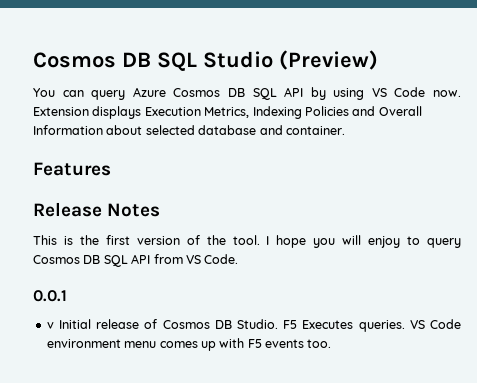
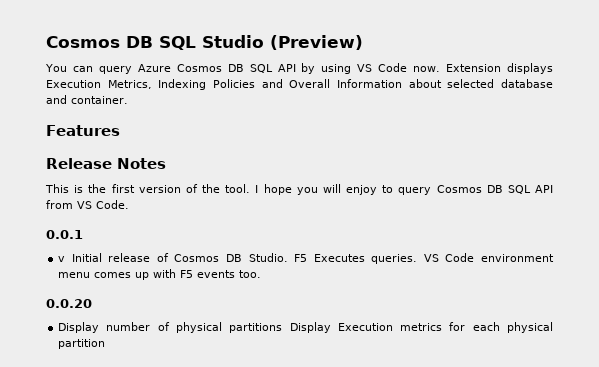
(332, 343) none -> [46,299,92,308] [58,322,553,333] [58,339,106,349] // 0.0.20 // Display number of physical partitions Display Execution metrics for each physical partition

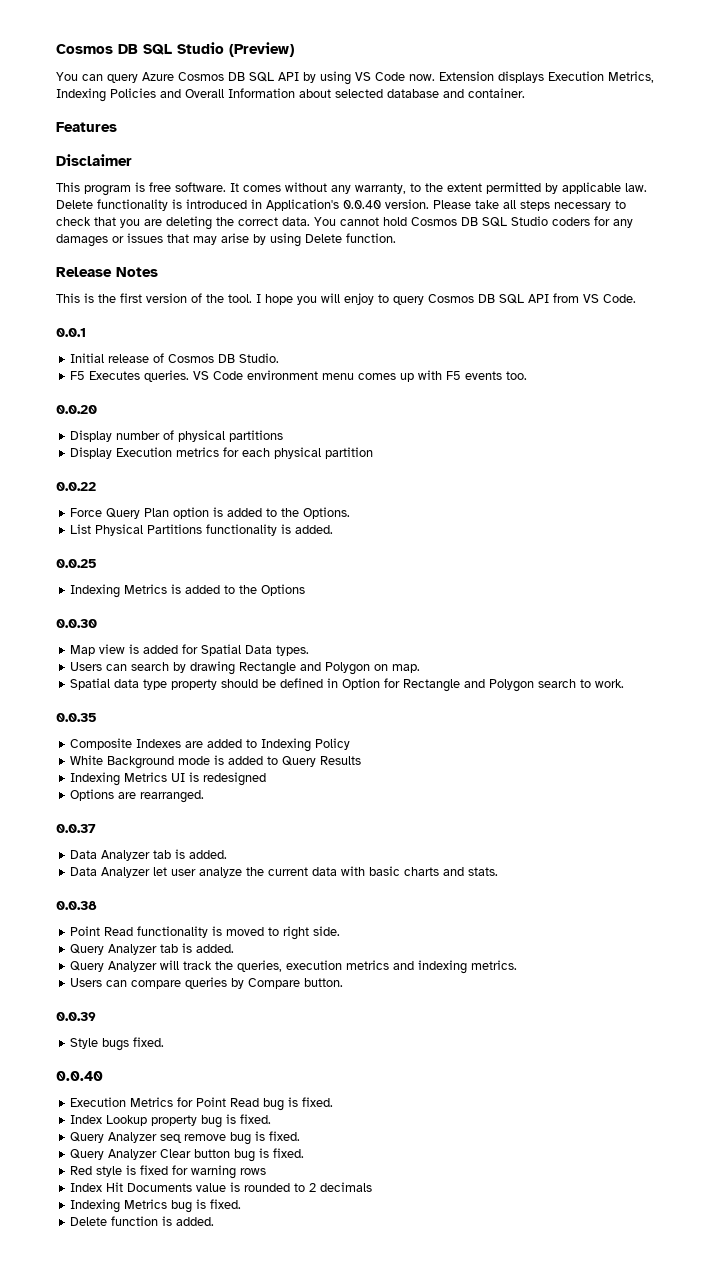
(120, 130) none -> [56,154,132,166] [56,182,647,196] [56,199,626,211] [56,216,633,230] [56,233,396,247] // Disclaimer // This program is free software. It comes without any warranty, to the extent permitted by applicable law. Delete functionality is introduced in Application's 0.0.40 version. Please take all steps necessary to check that you are deleting the correct data. You cannot hold Cosmos DB SQL Studio coders for any damages or issues that may arise by using Delete function.
[58,256,66,262] v -> (86, 332) none
(288, 257) none -> (280, 358) //
(283, 328) none -> (284, 436) //
(106, 344) none -> [56,482,96,491] [70,507,351,519] [70,524,334,536] [56,559,97,568] [70,584,306,598] [56,619,97,628] [70,644,310,656] [70,661,421,675] [70,678,625,692] [56,713,97,722] [70,738,351,752] [70,755,362,769] [70,772,267,786] [70,789,205,803] [56,824,96,833] [70,849,228,861] [70,866,499,878] [56,901,97,910] [70,926,341,940] [70,943,235,955] [70,960,518,974] [70,977,344,989] [56,1012,96,1021] [70,1037,165,1051] [56,1071,103,1081] [70,1097,334,1111] [70,1114,272,1128] [70,1131,301,1145] [70,1148,305,1162] [70,1165,267,1179] [70,1182,373,1192] [70,1199,242,1213] [70,1216,215,1226] // 0.0.22 // Force Query Plan option is added to the Options. // List Physical Partitions functionality is added. // 0.0.25 // Indexing Metrics is added to the Options // 0.0.30 // Map view is added for Spatial Data types. // Users can search by drawing Rectangle and Polygon on map. // Spatial data type property should be defined in Option for Rectangle and Polygon search to work. // 0.0.35 // Composite Indexes are added to Indexing Policy // White Background mode is added to Query Results // Indexing Metrics UI is redesigned // Options are rearranged. // 0.0.37 // Data Analyzer tab is added. // Data Analyzer let user analyze the current data with basic charts and stats. // 0.0.38 // Point Read functionality is moved to right side. // Query Analyzer tab is added. // Query Analyzer will track the queries, execution metrics and indexing metrics. // Users can compare queries by Compare button. // 0.0.39 // Style bugs fixed. // 0.0.40 // Execution Metrics for Point Read bug is fixed. // Index Lookup property bug is fixed. // Query Analyzer seq remove bug is fixed. // Query Analyzer Clear button bug is fixed. // Red style is fixed for warning rows // Index Hit Documents value is rounded to 2 decimals // Indexing Metrics bug is fixed. // Delete function is added.

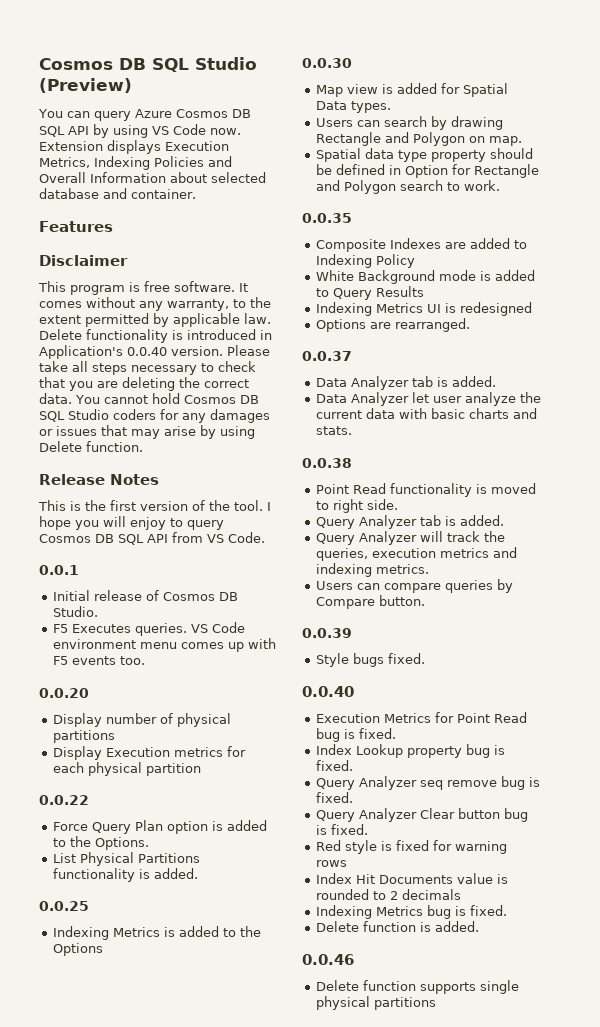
(215, 1221) none -> [302,954,354,965] [316,980,520,994] [316,996,437,1010] // 0.0.46 // Delete function supports single physical partitions

